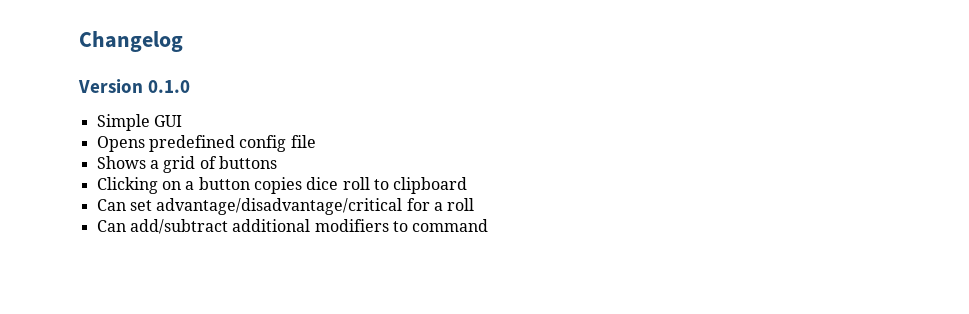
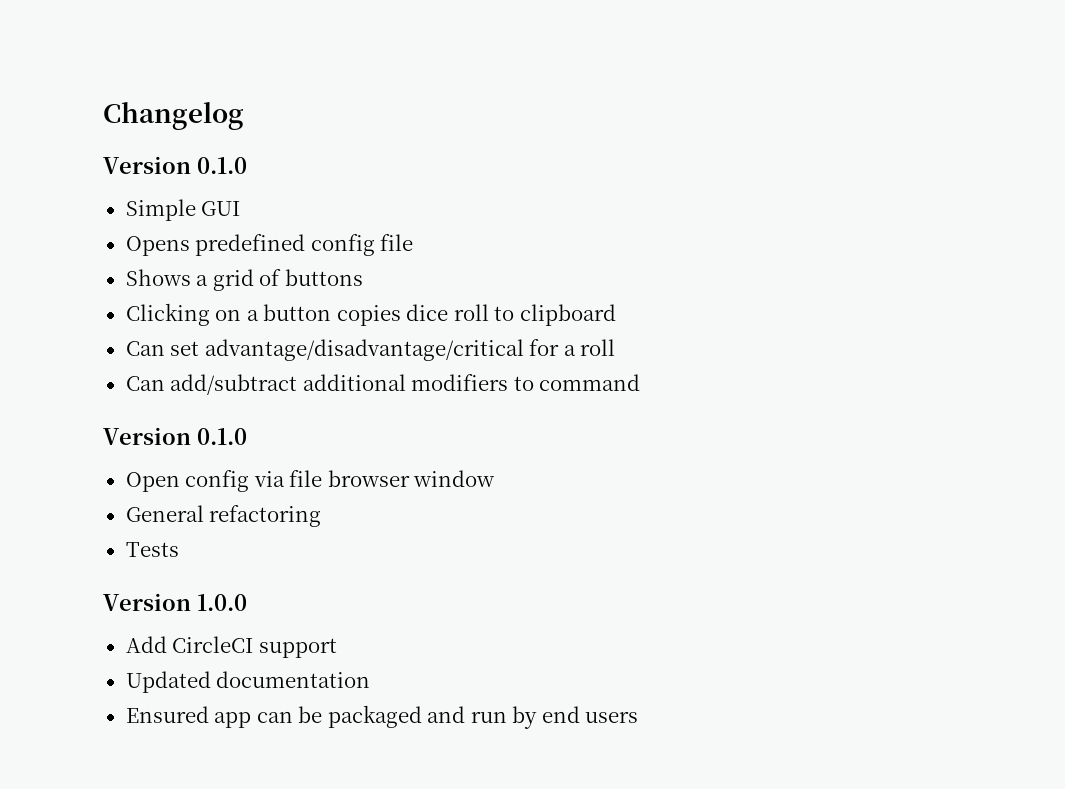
(489, 225) none -> [103,427,247,445] [125,470,496,492] [125,505,322,527] [125,542,179,557] [103,593,247,611] [125,636,337,658] [125,671,371,693] [125,705,639,729] // Version 0.1.0 // Open config via file browser window // General refactoring // Tests // Version 1.0.0 // Add CircleCI support // Updated documentation // Ensured app can be packaged and run by end users

